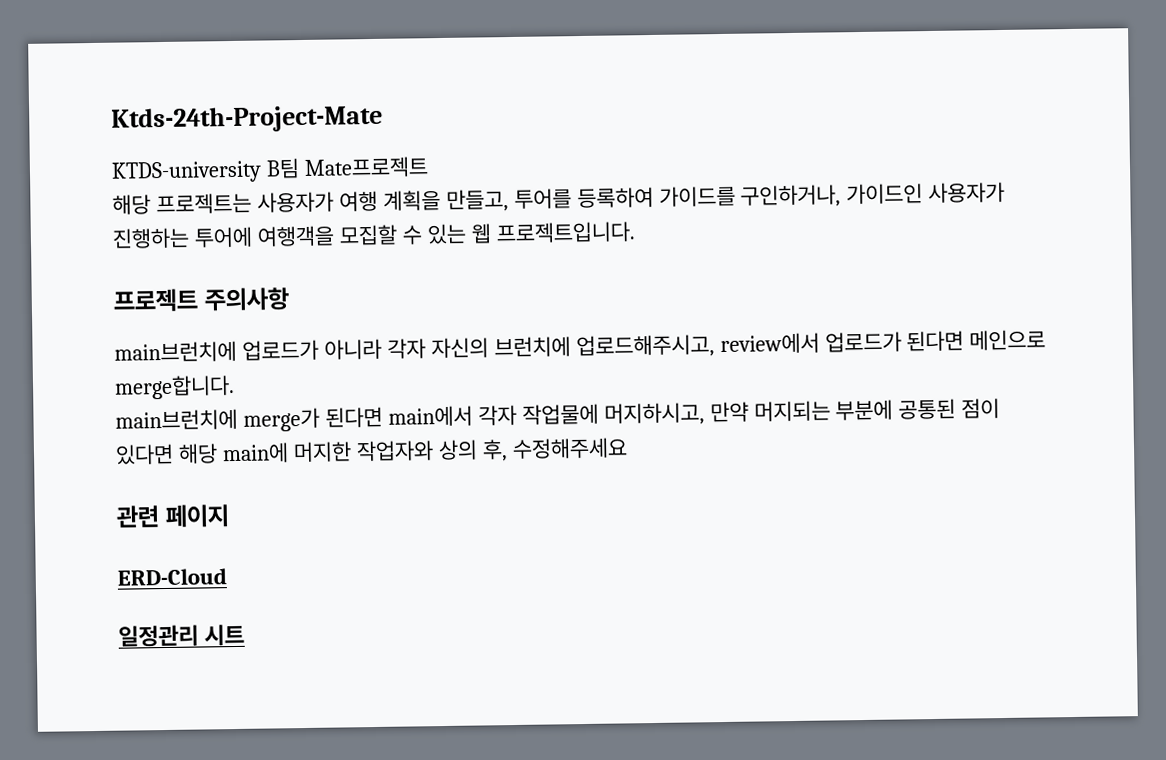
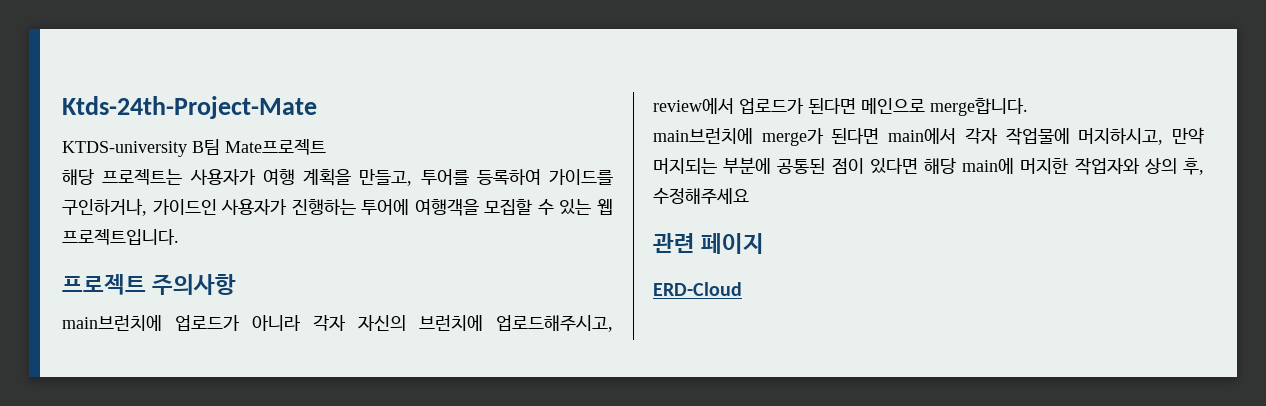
[118,623,246,648] // 일정관리 시트 -> (742, 289) none

